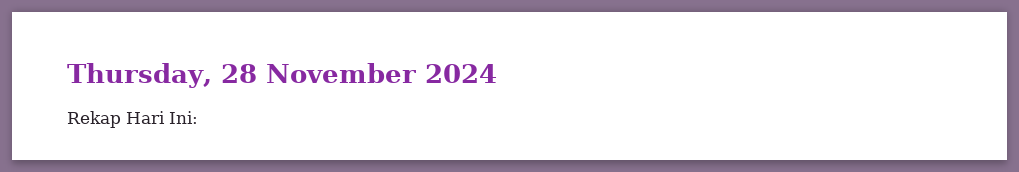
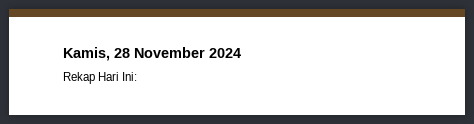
[67,63,212,88] Thursday, -> [63,47,110,61] Kamis,

